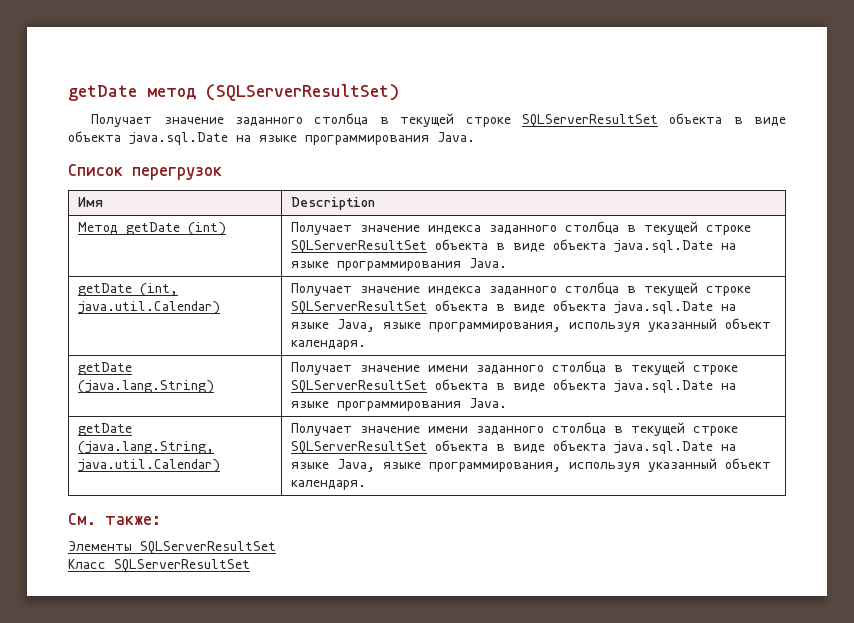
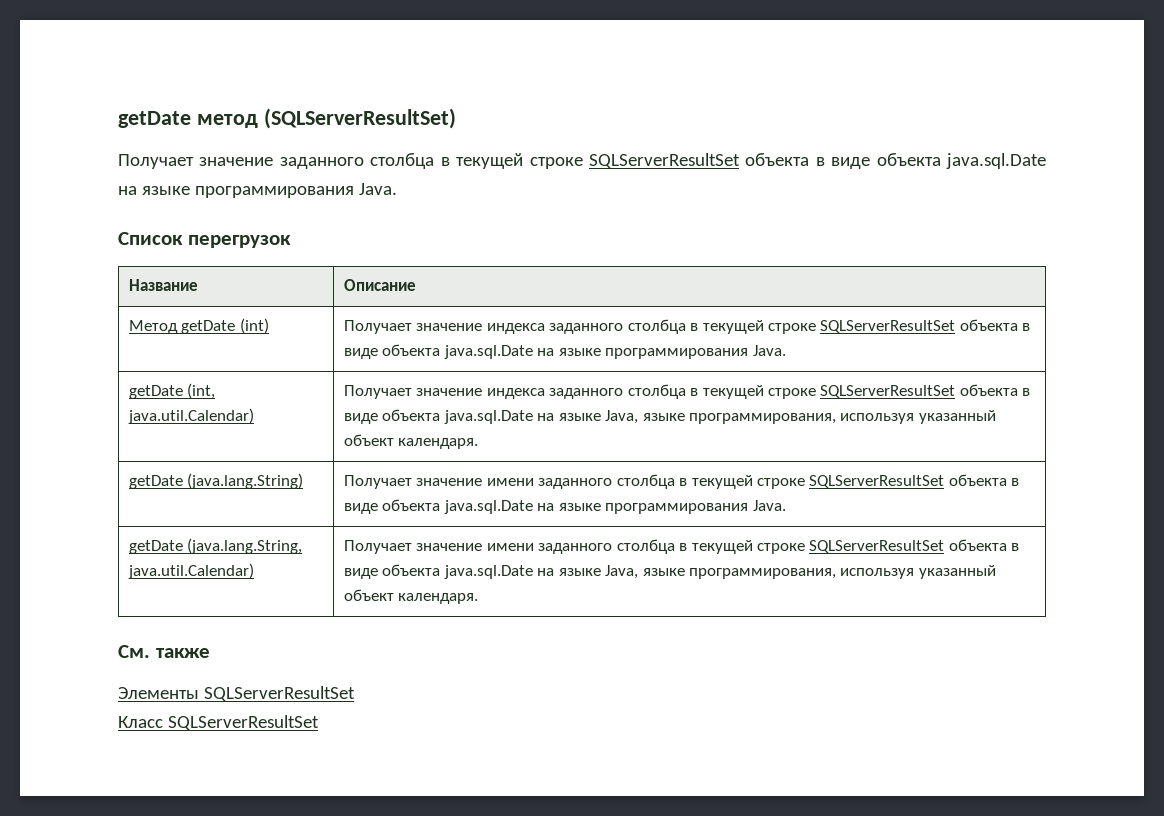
[78,197,104,207] [291,197,376,210] Имя | Description -> [128,279,198,291] [343,279,416,291] Название | Описание
[105,516,161,525] также: -> [155,648,210,658] также

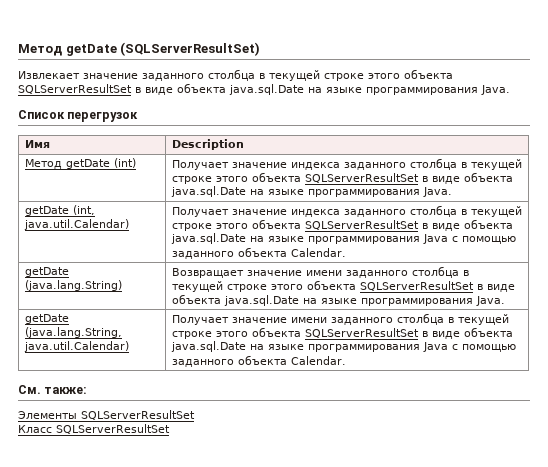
[118,111,258,128] getDate метод -> [18,44,117,56] Метод getDate
[118,154,194,169] Получает -> [18,71,80,79] Извлекает
[588,153,810,169] SQLServerResultSet объекта -> [368,69,453,79] [18,84,132,94] этого объекта SQLServerResultSet
[128,279,198,291] [343,279,416,291] Название | Описание -> [24,140,50,148] [171,139,244,150] Имя | Description
[820,319,1018,333] SQLServerResultSet объекта -> [215,172,419,183] этого объекта SQLServerResultSet
[820,384,1031,398] [343,409,996,424] [343,434,479,449] SQLServerResultSet объекта в виде объекта java.sql.Date на языке Java, языке программирования, используя указанный объект календаря. -> [215,219,513,231] [170,233,516,244] [171,247,346,259] этого объекта SQLServerResultSet в виде объекта java.sql.Date на языке программирования Java с помощью заданного объекта Calendar.
[343,474,1007,489] Получает значение имени заданного столбца в текущей строке SQLServerResultSet объекта -> [171,266,469,278] [171,280,474,292] Возвращает значение имени заданного столбца в текущей строке этого объекта SQLServerResultSet
[809,539,1020,553] [343,564,996,579] [343,589,479,604] SQLServerResultSet объекта в виде объекта java.sql.Date на языке Java, языке программирования, используя указанный объект календаря. -> [215,327,513,339] [170,341,516,352] [171,355,346,367] этого объекта SQLServerResultSet в виде объекта java.sql.Date на языке программирования Java с помощью заданного объекта Calendar.
[155,648,210,658] также -> [44,387,88,394] также:

